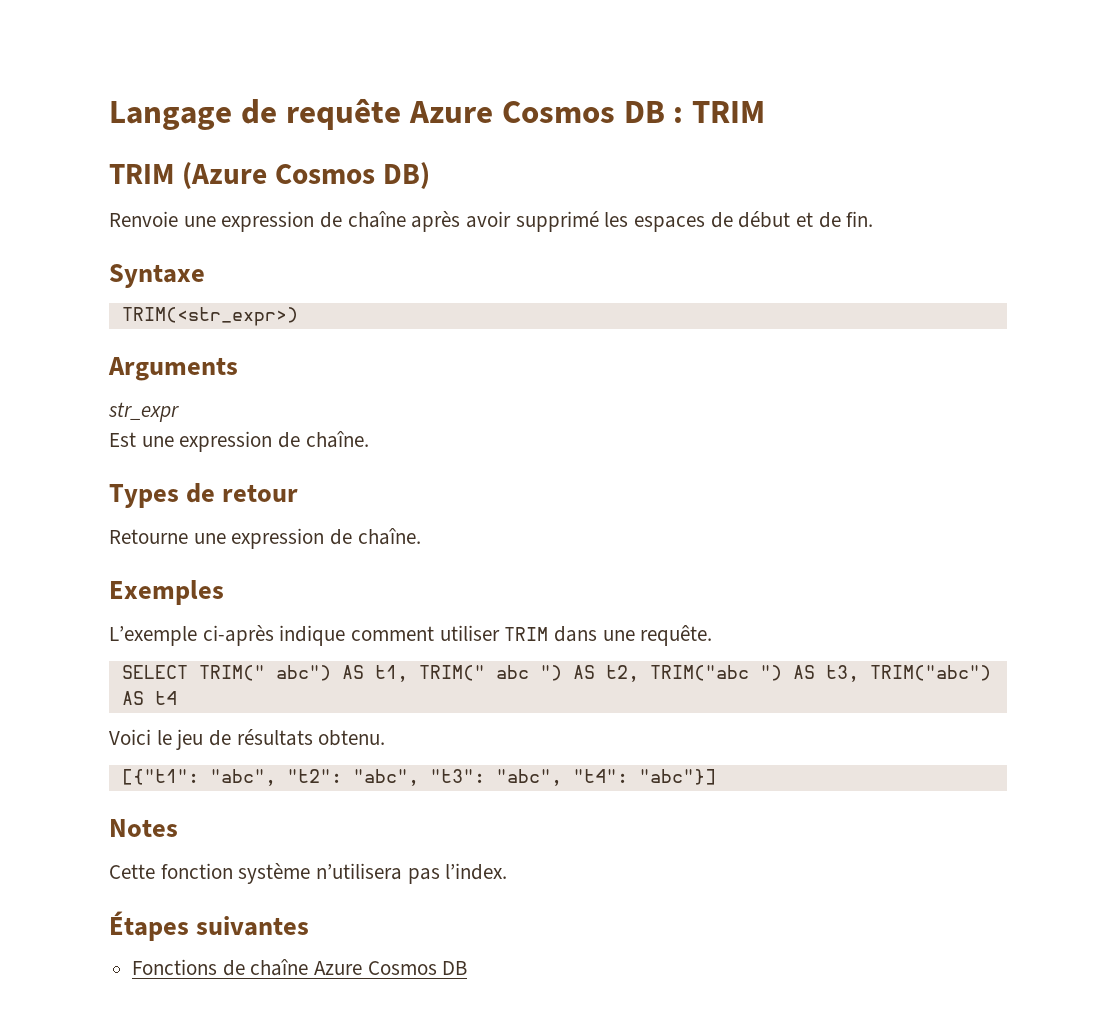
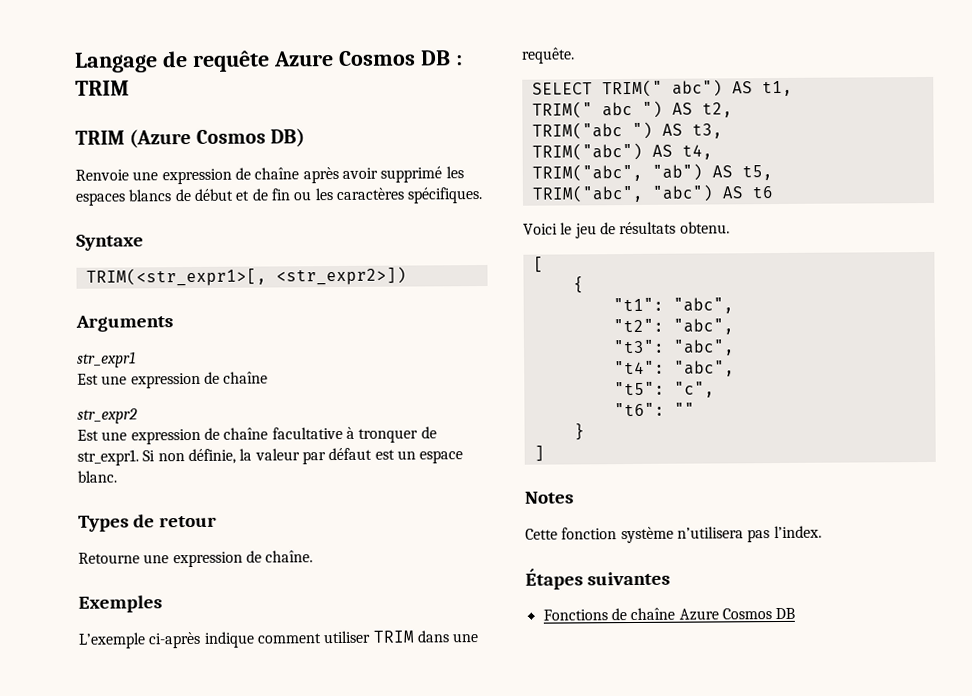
(706, 224) none -> [128,189,172,202] blancs
[846,211,874,227] fin. -> [270,187,484,204] fin ou les caractères spécifiques.
[121,307,298,326] TRIM(<str_expr>) -> [85,266,407,287] TRIM(<str_expr1>[, <str_expr2>])
[108,402,179,422] [109,431,369,452] str_expr // Est une expression de chaîne. -> [77,351,136,368] [77,371,269,389] [77,408,138,424] [77,426,437,445] [77,447,464,466] [77,470,117,483] str_expr1 // Est une expression de chaîne // str_expr2 // Est une expression de chaîne facultative à tronquer de str_expr1. Si non définie, la valeur par défaut est un espace blanc.
(408, 673) none -> (793, 88) //
(639, 673) none -> (733, 110) //
(859, 673) none -> (723, 131) //
[154,691,177,705] t4 -> [681,144,713,160] [531,163,773,182] [531,184,773,203] t4, // TRIM("abc", "ab") AS t5, // TRIM("abc", "abc") AS t6
[121,769,276,786] [{"t1": "abc", -> [532,256,544,273] [572,276,584,294] [612,297,734,314] [ // { // "t1": "abc", //
(419, 777) none -> (734, 326) //
[572,769,716,785] "t4": "abc"}] -> [613,360,735,377] [613,381,715,398] [613,402,695,417] [573,423,585,441] [533,445,545,462] // "t4": "abc", // "t5": "c", // "t6": "" // } // ]

